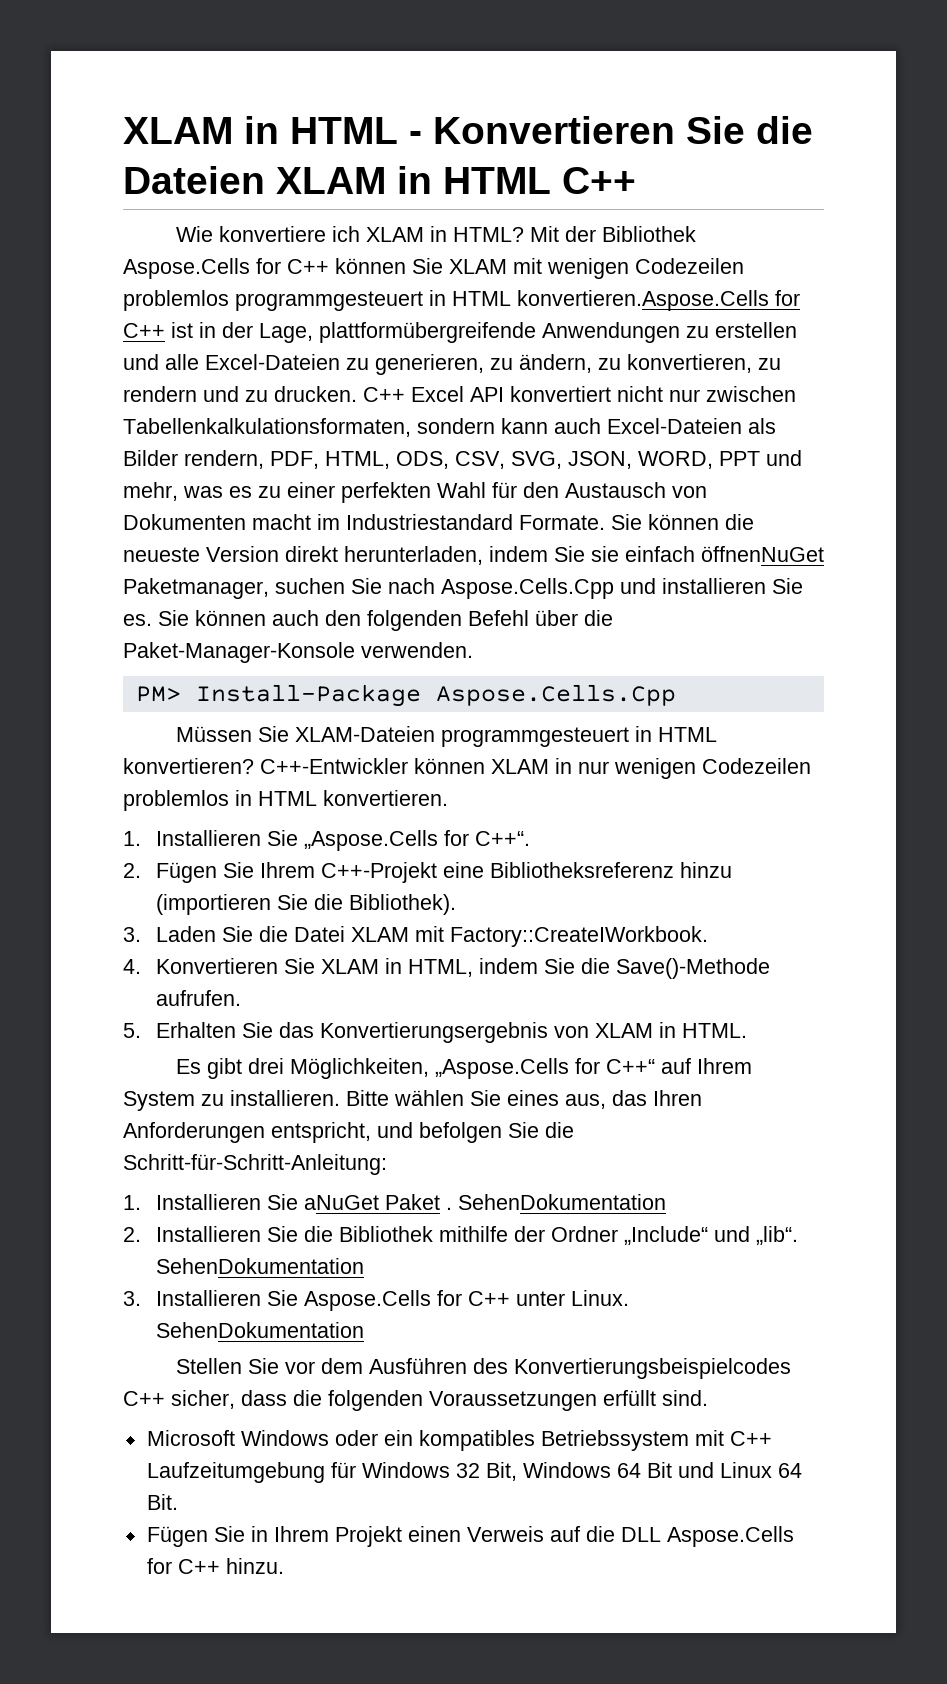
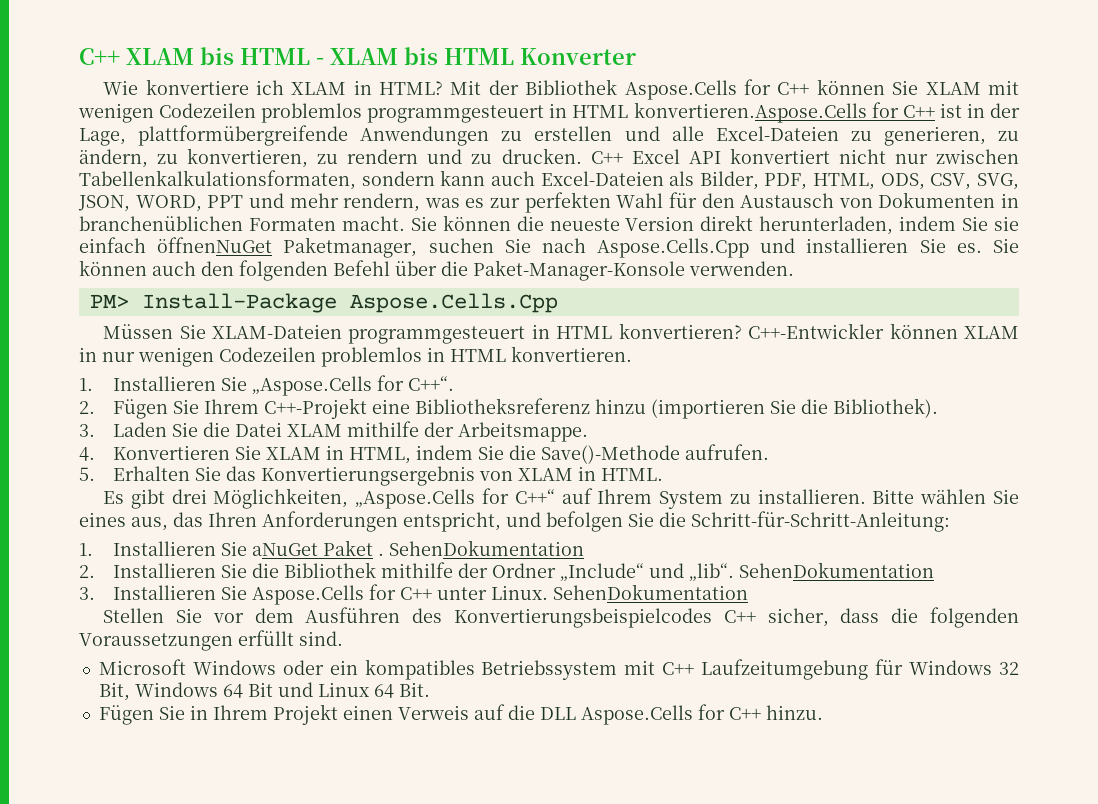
[123,116,813,144] [123,166,636,194] XLAM in HTML - Konvertieren Sie die Dateien XLAM in HTML C++ -> [79,47,636,65] C++ XLAM bis HTML - XLAM bis HTML Konverter
[123,450,264,469] Bilder rendern, -> [699,171,759,190] Bilder,
[123,482,335,501] mehr, was es zu einer -> [289,193,520,212] mehr rendern, was es zur
[252,514,605,530] macht im Industriestandard Formate. -> [1001,193,1019,208] [79,216,405,231] in branchenüblichen Formaten macht.
[415,926,709,947] mit Factory::CreateIWorkbook. -> [346,421,588,442] mithilfe der Arbeitsmappe.

